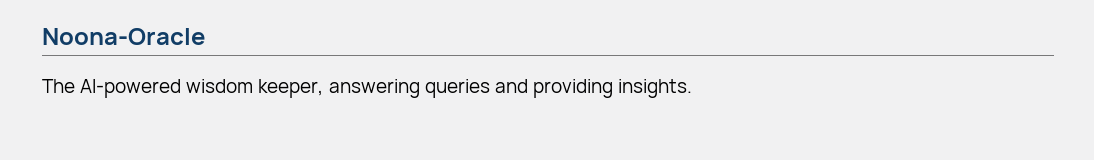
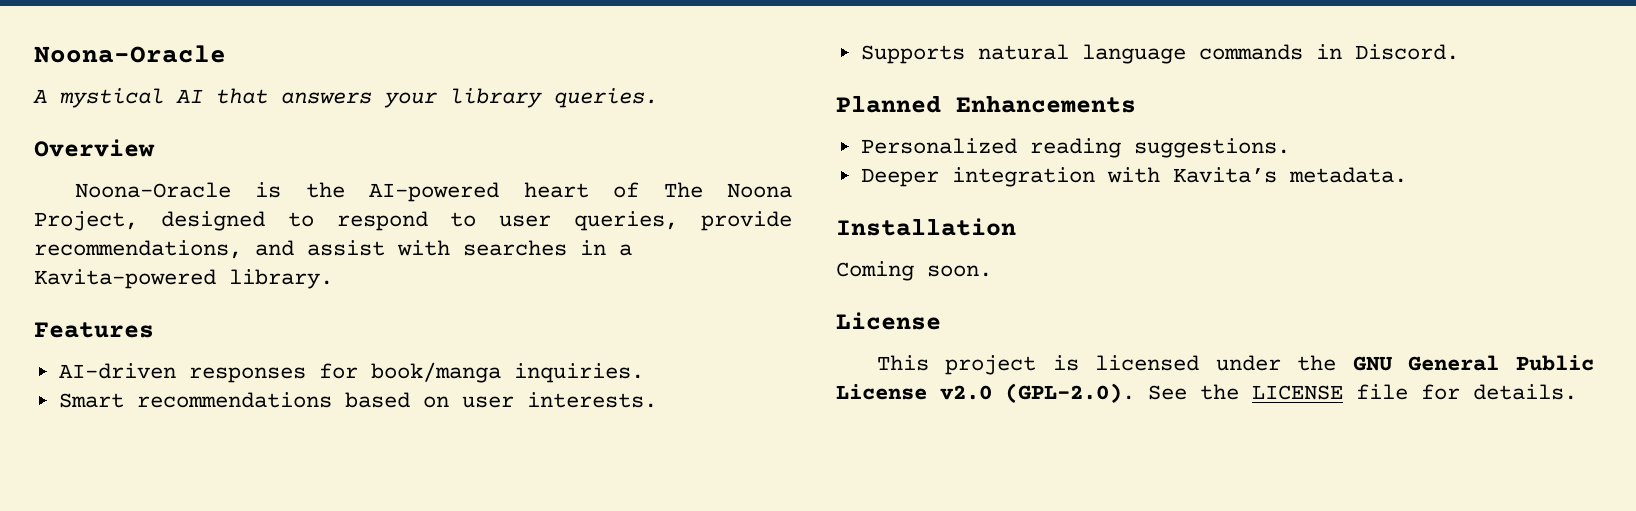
[42,79,693,98] The AI-powered wisdom keeper, answering queries and providing insights. -> [33,88,658,108] [34,139,155,157] [74,182,793,202] [34,211,792,231] [34,240,632,259] [34,269,333,289] [34,322,154,338] [58,362,644,383] [58,392,657,408] [860,44,1459,64] [836,95,1136,113] [860,138,1290,158] [860,167,1407,187] [836,218,1016,236] [836,261,992,281] [836,312,941,330] [876,355,1594,375] [836,383,1577,403] A mystical AI that answers your library queries. // Overview // Noona-Oracle is the AI-powered heart of The Noona Project, designed to respond to user queries, provide recommendations, and assist with searches in a Kavita-powered library. // Features // AI-driven responses for book/manga inquiries. // Smart recommendations based on user interests. // Supports natural language commands in Discord. // Planned Enhancements // Personalized reading suggestions. // Deeper integration with Kavita’s metadata. // Installation // Coming soon. // License // This project is licensed under the GNU General Public License v2.0 (GPL-2.0). See the LICENSE file for details.

